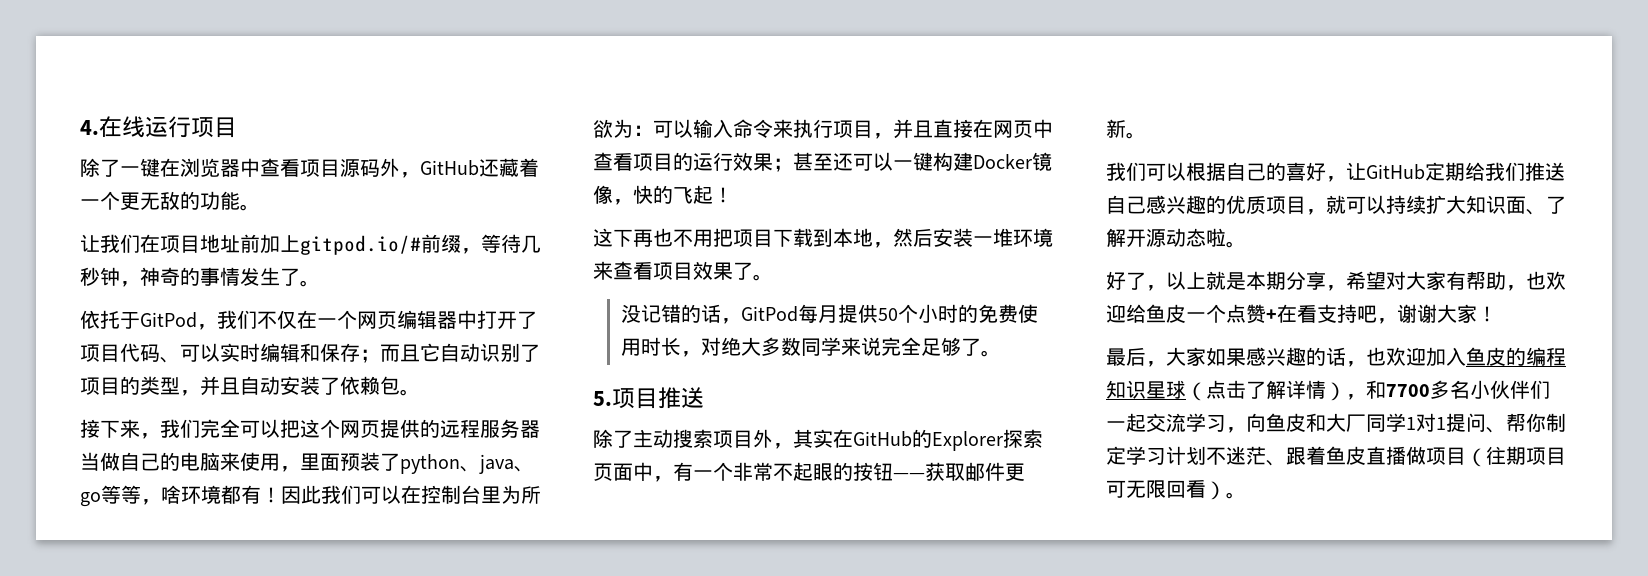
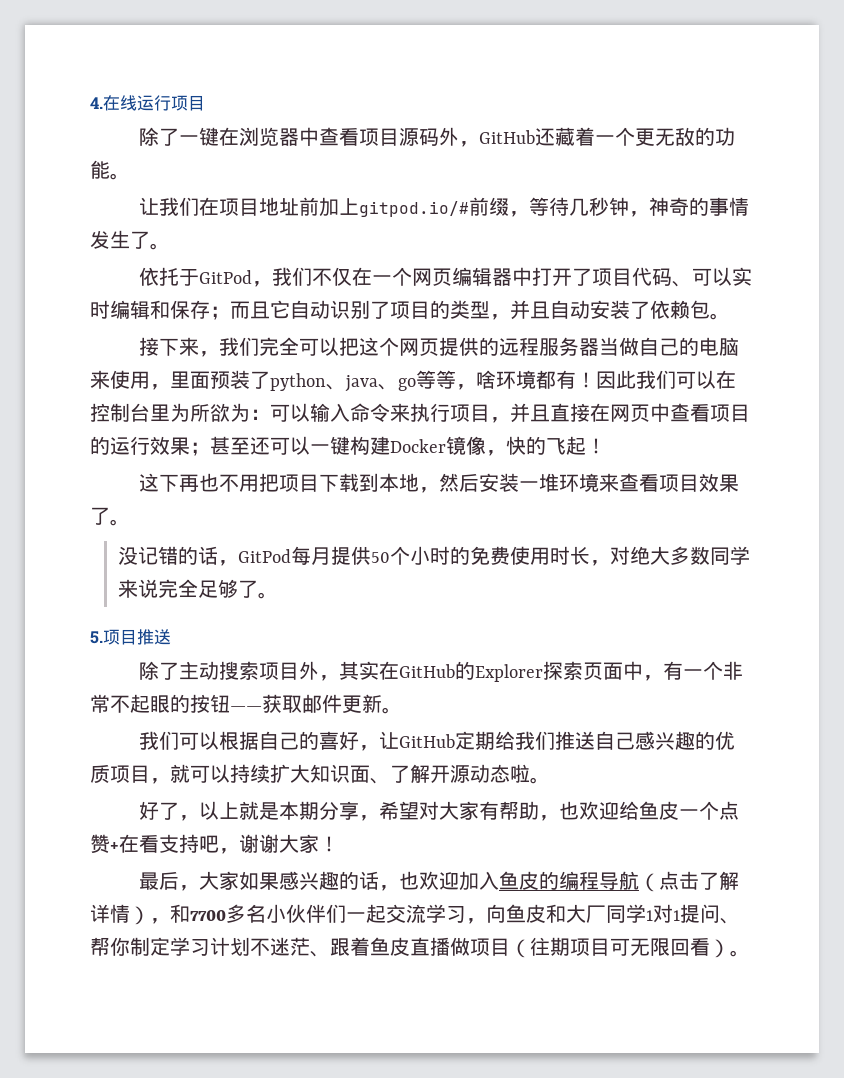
[1106,380,1186,399] 知识星球 -> [599,871,640,890] 导航

